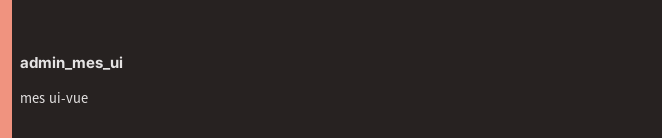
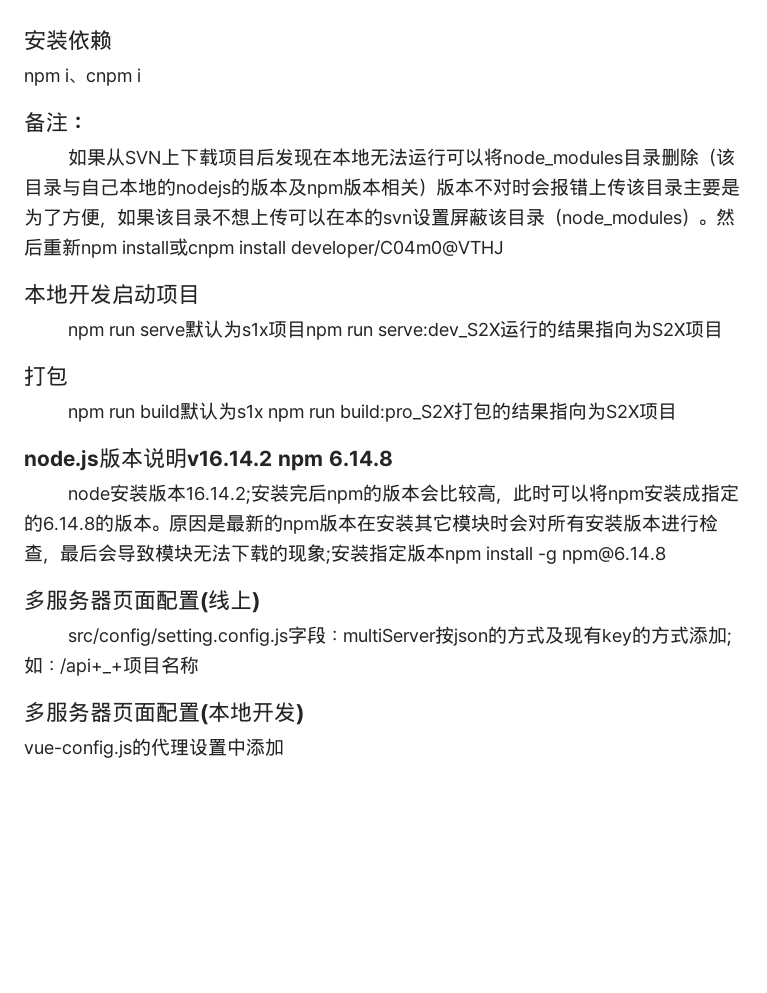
[20,56,123,70] [20,92,88,103] admin_mes_ui // mes ui-vue -> [24,30,112,51] [24,68,141,86] [24,112,88,133] [67,148,735,167] [24,178,740,198] [24,208,735,228] [24,238,504,258] [24,284,200,305] [67,320,723,340] [24,366,68,386] [67,402,677,422] [24,448,393,471] [67,484,739,504] [24,514,718,534] [24,544,666,564] [24,590,260,613] [67,626,732,646] [24,656,199,676] [24,702,304,725] [24,738,284,758] 安装依赖 // npm i、cnpm i // 备注： // 如果从SVN上下载项目后发现在本地无法运行可以将node_modules目录删除（该目录与自己本地的nodejs的版本及npm版本相关）版本不对时会报错上传该目录主要是为了方便，如果该目录不想上传可以在本的svn设置屏蔽该目录（node_modules）。然后重新npm install或cnpm install developer/C04m0@VTHJ // 本地开发启动项目 // npm run serve默认为s1x项目npm run serve:dev_S2X运行的结果指向为S2X项目 // 打包 // npm run build默认为s1x npm run build:pro_S2X打包的结果指向为S2X项目 // node.js版本说明v16.14.2 npm 6.14.8 // node安装版本16.14.2;安装完后npm的版本会比较高，此时可以将npm安装成指定的6.14.8的版本。原因是最新的npm版本在安装其它模块时会对所有安装版本进行检查，最后会导致模块无法下载的现象;安装指定版本npm install -g npm@6.14.8 // 多服务器页面配置(线上) // src/config/setting.config.js字段：multiServer按json的方式及现有key的方式添加;如：/api+_+项目名称 // 多服务器页面配置(本地开发) // vue-config.js的代理设置中添加

